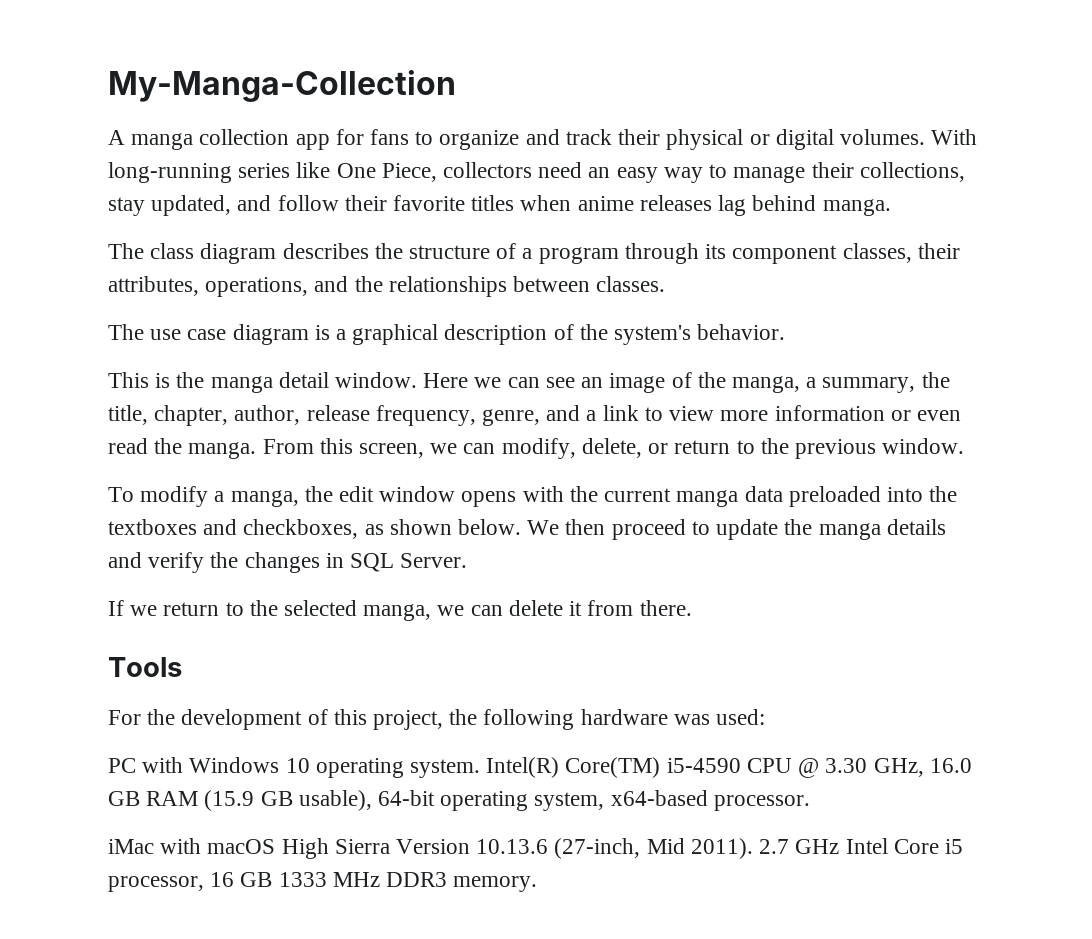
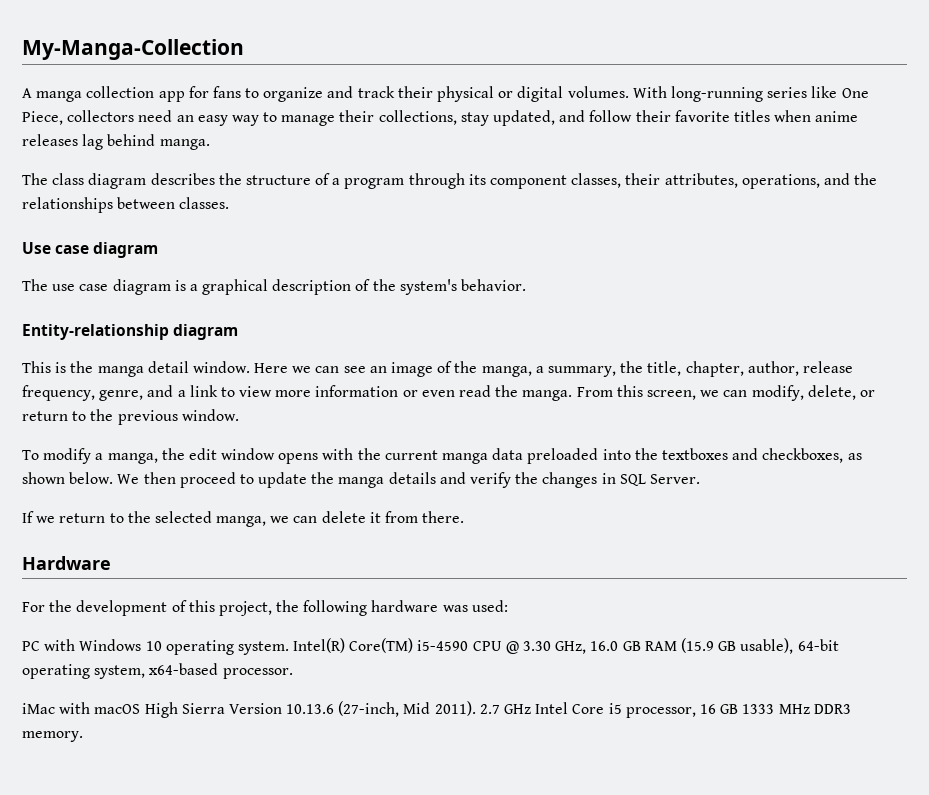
(666, 284) none -> [22,242,159,258] // Use case diagram
(786, 332) none -> [22,324,239,340] // Entity-relationship diagram
[108,657,182,677] Tools -> [22,556,111,570] Hardware

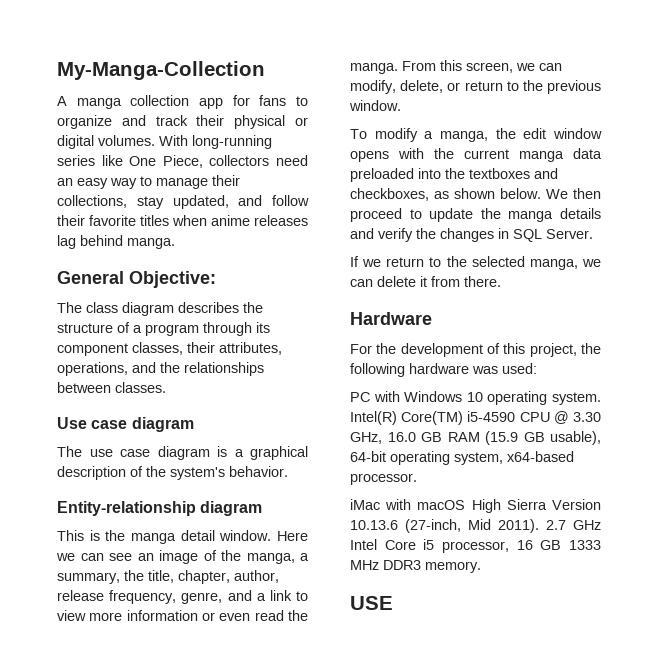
(210, 144) none -> [57,271,216,288] // General Objective:
(83, 736) none -> [350,596,393,610] // USE

